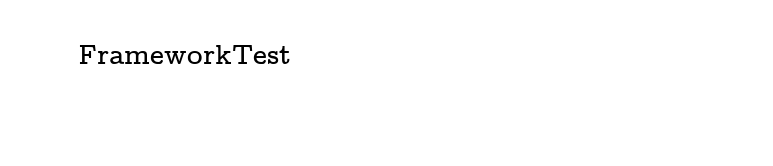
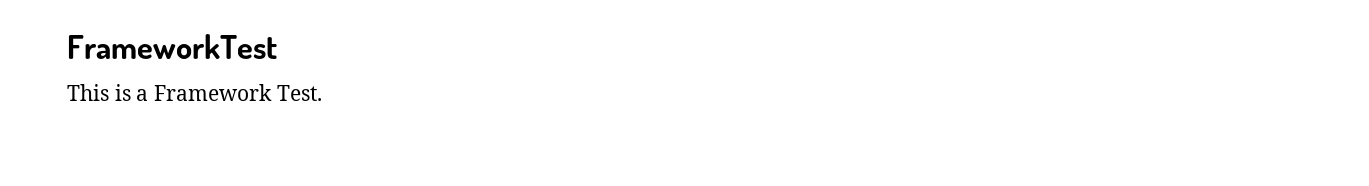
(291, 54) none -> [67,84,322,101] // This is a Framework Test.

